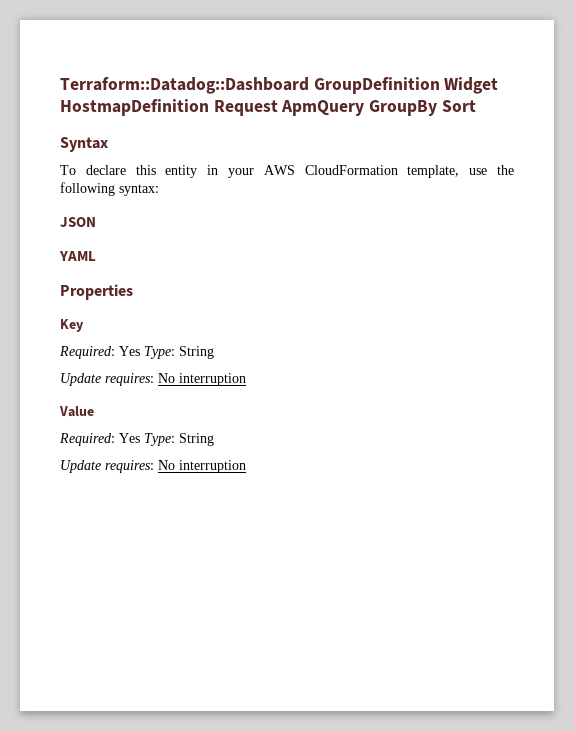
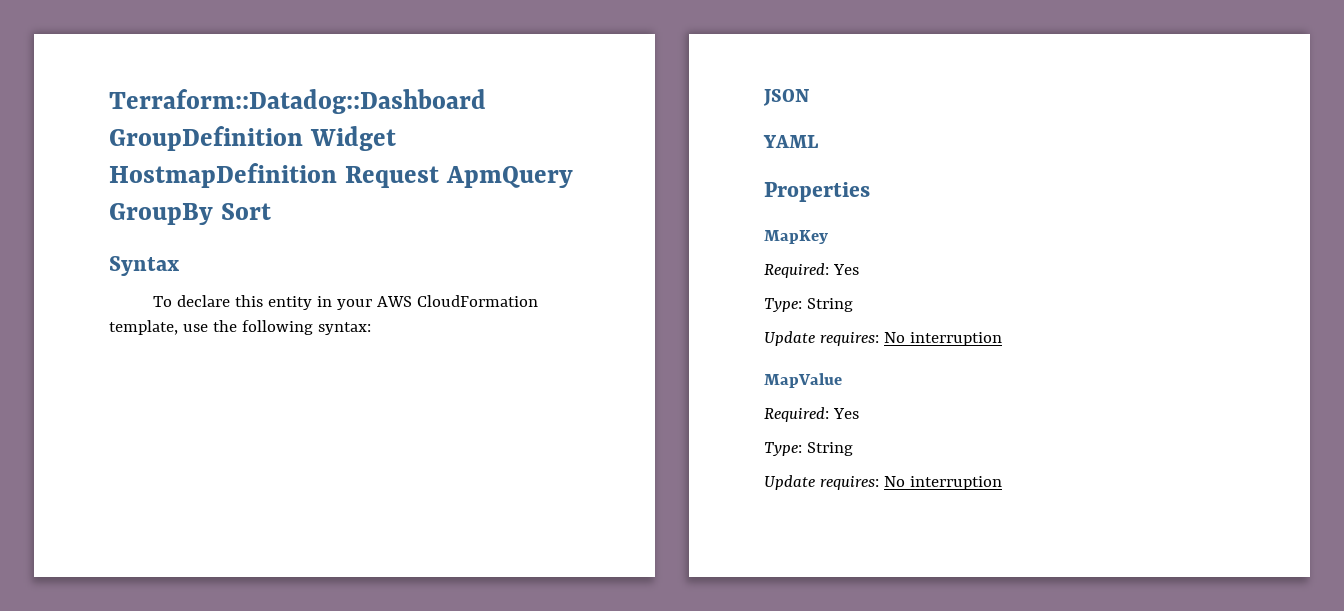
[60,319,84,332] [59,346,140,359] Key // Required: Yes -> [764,230,828,244] [764,263,859,278] MapKey // Required: Yes //
[59,406,94,417] [59,433,140,446] Value // Required: Yes -> [764,373,842,388] [764,407,859,422] MapValue // Required: Yes //

